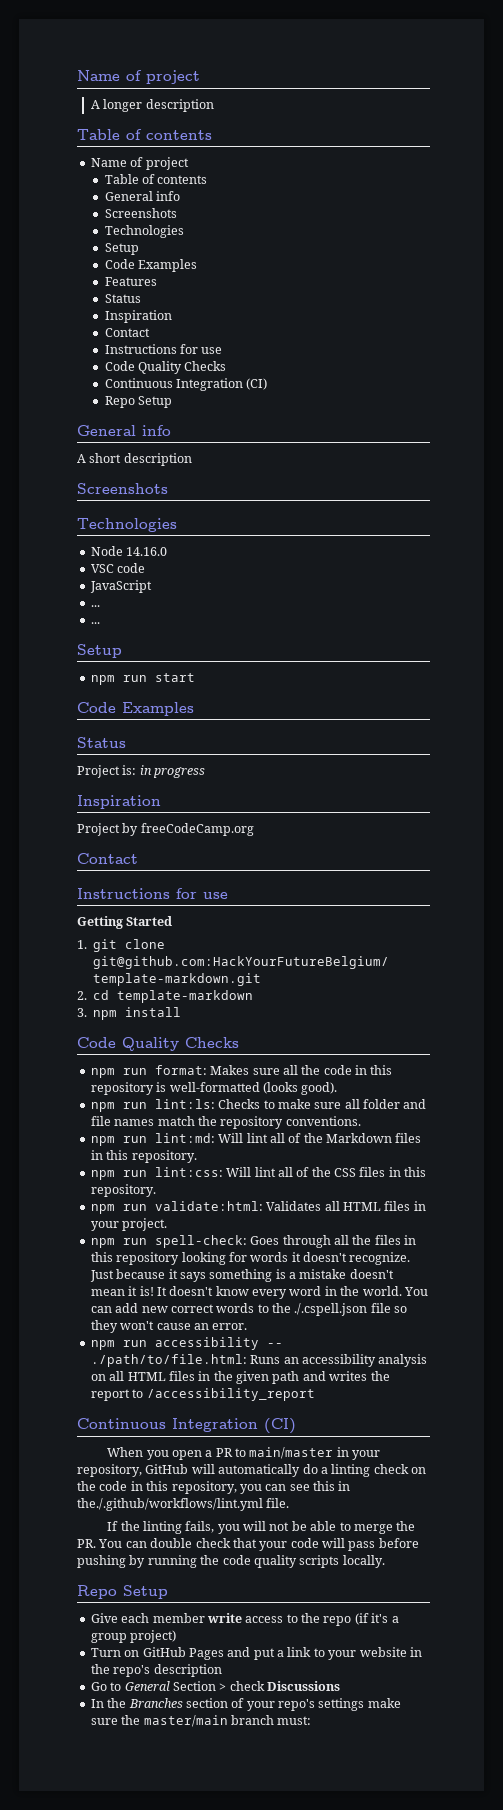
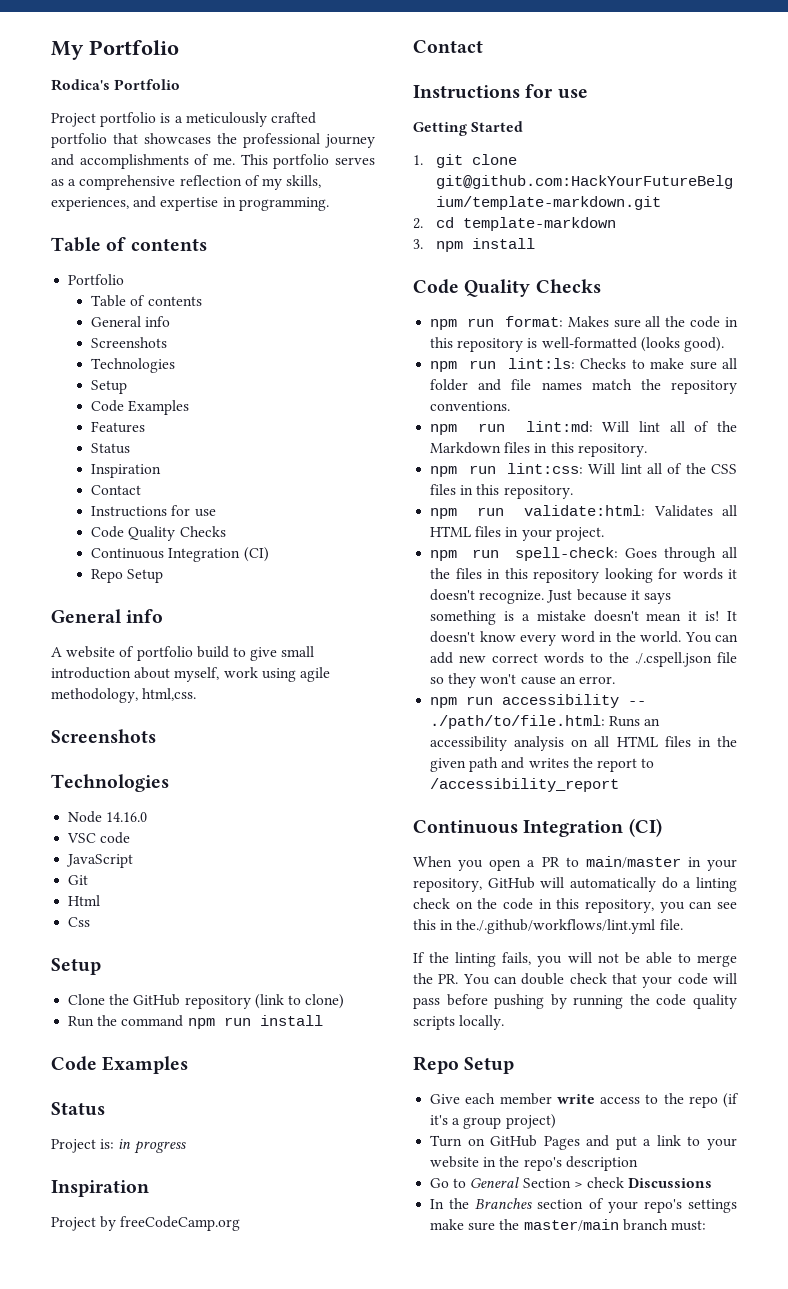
[77,70,200,84] [90,99,214,112] [77,129,212,140] [90,157,189,170] Name of project // A longer description // Table of contents // Name of project -> [51,40,179,60] [51,79,181,91] [51,112,316,127] [51,133,375,148] [51,154,375,169] [51,175,322,190] [51,196,329,211] [51,237,207,252] [68,274,125,285] My Portfolio // Rodica's Portfolio // Project portfolio is a meticulously crafted portfolio that showcases the professional journey and accomplishments of me. This portfolio serves as a comprehensive reflection of my skills, experiences, and expertise in programming. // Table of contents // Portfolio
[89,453,192,466] short description -> [66,646,315,661] [51,667,330,682] [51,688,197,703] website of portfolio build to give small introduction about myself, work using agile methodology, html,css.
[90,605,100,607] [90,622,100,624] [77,644,122,658] [90,673,195,685] ... // ... // Setup // npm run start -> [68,875,89,885] [68,895,101,906] [68,917,91,927] [51,958,101,975] [68,994,345,1009] [68,1015,323,1029] Git // Html // Css // Setup // Clone the GitHub repository (link to clone) // Run the command npm run install

